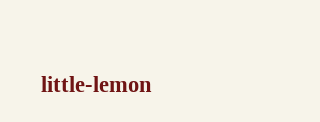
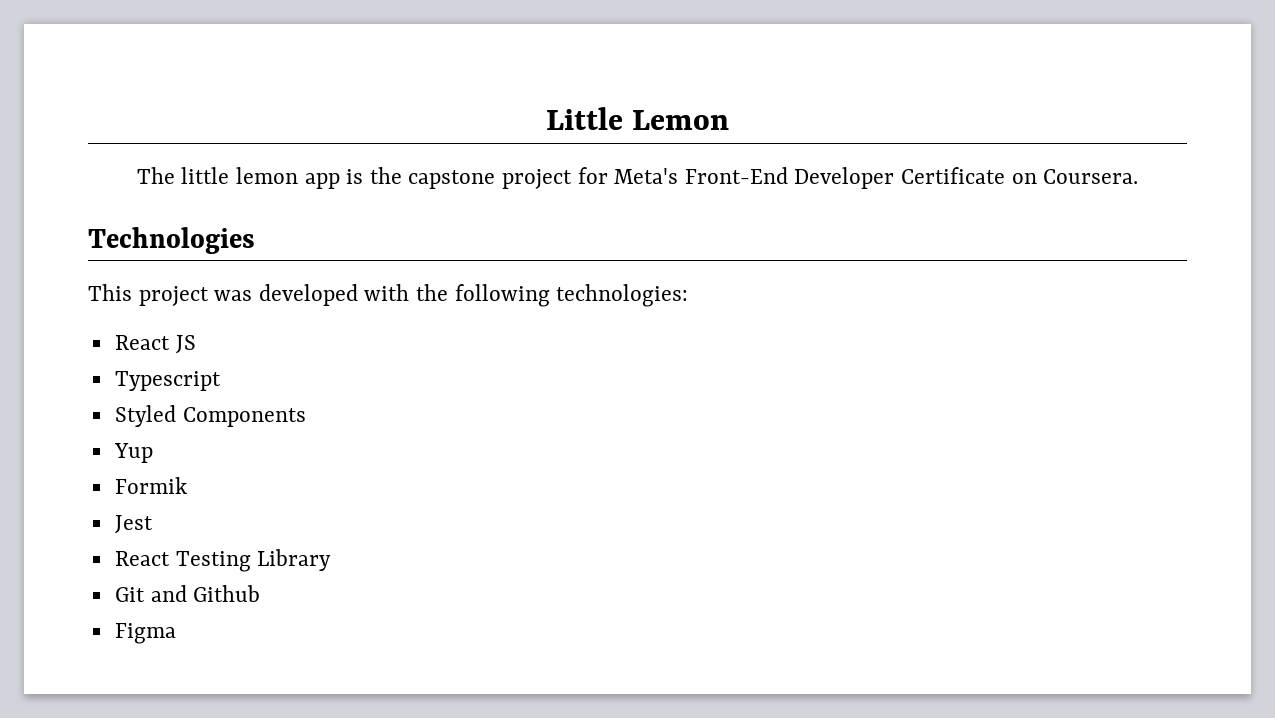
[41,76,152,92] little-lemon -> [545,107,730,130] [136,167,1139,189] [88,227,255,254] [88,284,689,307] [114,335,196,354] [114,371,221,391] [114,405,306,427] [113,443,153,463] [114,477,187,494] [114,515,153,534] [114,549,332,572] [114,585,261,602] [114,623,176,644] Little Lemon // The little lemon app is the capstone project for Meta's Front-End Developer Certificate on Coursera. // Technologies // This project was developed with the following technologies: // React JS // Typescript // Styled Components // Yup // Formik // Jest // React Testing Library // Git and Github // Figma

